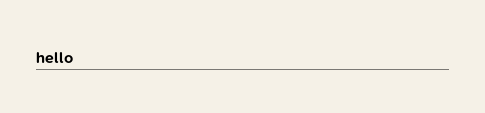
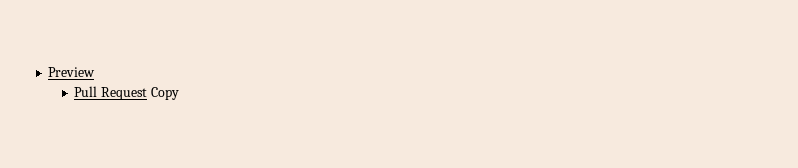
[36,52,73,64] hello -> [48,67,96,77] [74,86,179,100] Preview // Pull Request Copy

